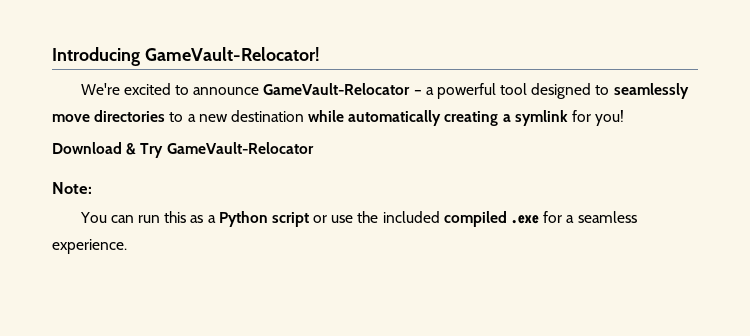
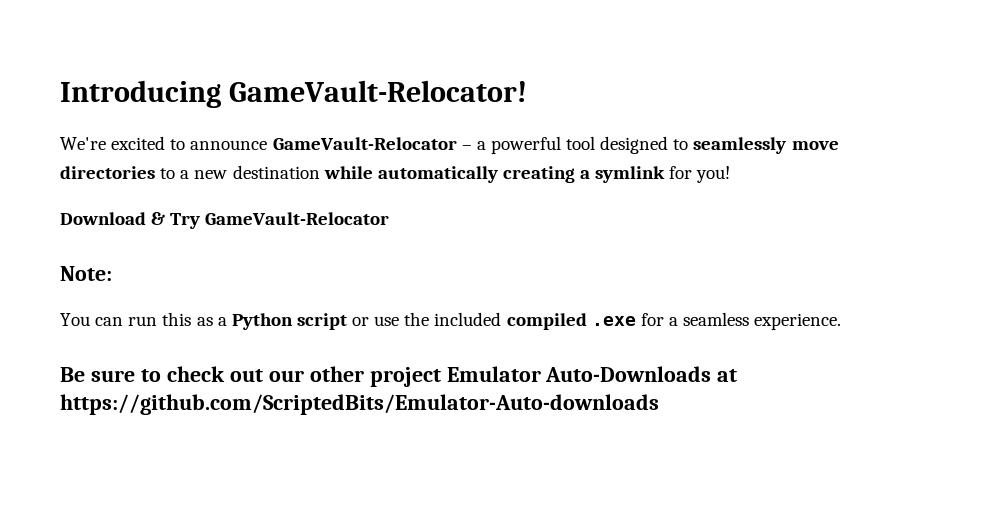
(127, 246) none -> [60,366,738,387] [60,394,659,415] // Be sure to check out our other project Emulator Auto-Downloads at https://github.com/ScriptedBits/Emulator-Auto-downloads

